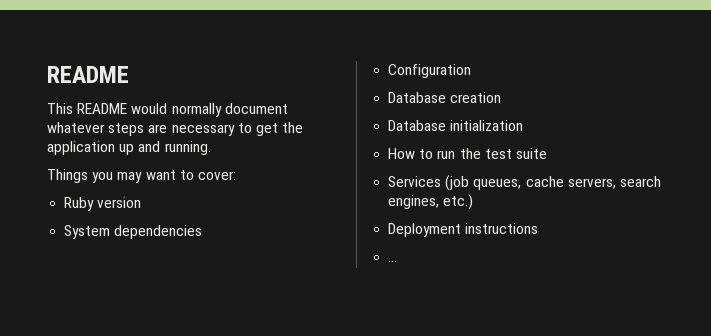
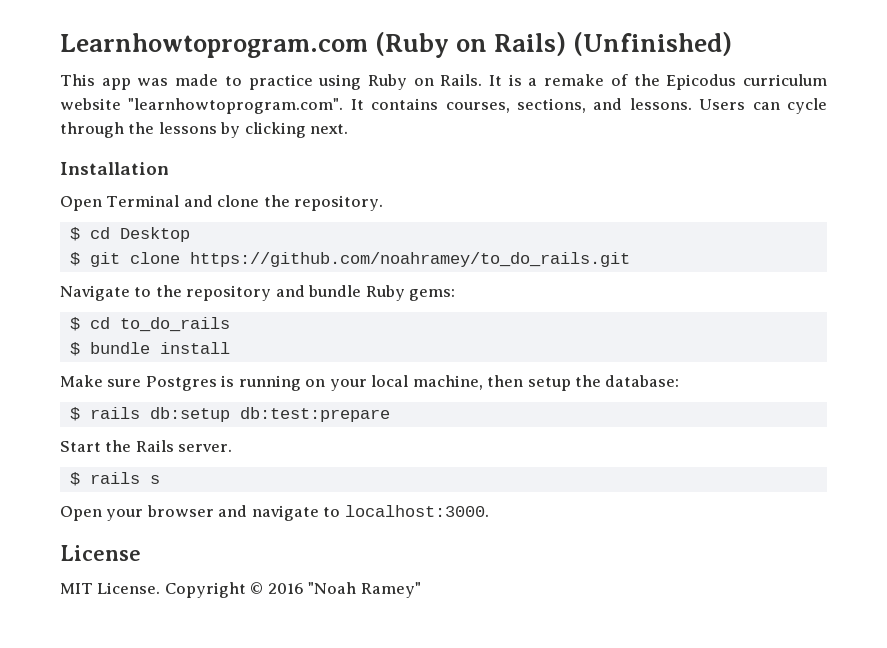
[47,66,129,83] [47,103,288,117] [47,122,304,136] [47,141,211,155] [47,169,236,183] [64,197,142,211] [64,225,203,239] [388,64,472,78] [388,92,502,103] [388,120,524,131] [388,148,547,159] [388,175,661,191] [388,194,474,210] [388,223,539,237] [388,260,398,262] README // This README would normally document whatever steps are necessary to get the application up and running. // Things you may want to cover: // Ruby version // System dependencies // Configuration // Database creation // Database initialization // How to run the test suite // Services (job queues, cache servers, search engines, etc.) // Deployment instructions // ... -> [60,32,733,58] [60,74,827,90] [60,98,827,114] [60,122,349,138] [60,162,169,175] [60,195,384,211] [69,227,190,242] [69,252,630,267] [60,285,456,301] [69,317,230,332] [69,342,230,356] [60,375,680,391] [69,407,390,422] [60,440,233,452] [69,472,160,486] [60,505,489,521] [60,545,141,561] [60,582,421,598] Learnhowtoprogram.com (Ruby on Rails) (Unfinished) // This app was made to practice using Ruby on Rails. It is a remake of the Epicodus curriculum website "learnhowtoprogram.com". It contains courses, sections, and lessons. Users can cycle through the lessons by clicking next. // Installation // Open Terminal and clone the repository. // $ cd Desktop // $ git clone https://github.com/noahramey/to_do_rails.git // Navigate to the repository and bundle Ruby gems: // $ cd to_do_rails // $ bundle install // Make sure Postgres is running on your local machine, then setup the database: // $ rails db:setup db:test:prepare // Start the Rails server. // $ rails s // Open your browser and navigate to localhost:3000. // License // MIT License. Copyright © 2016 "Noah Ramey"

